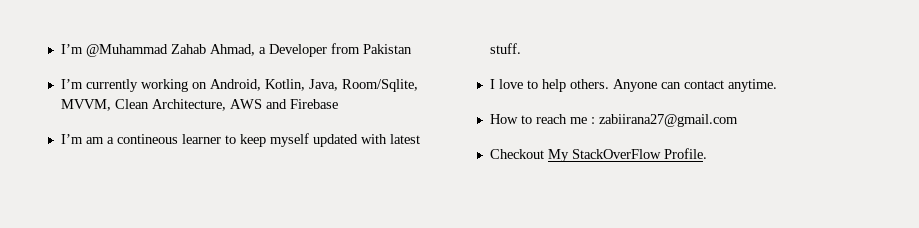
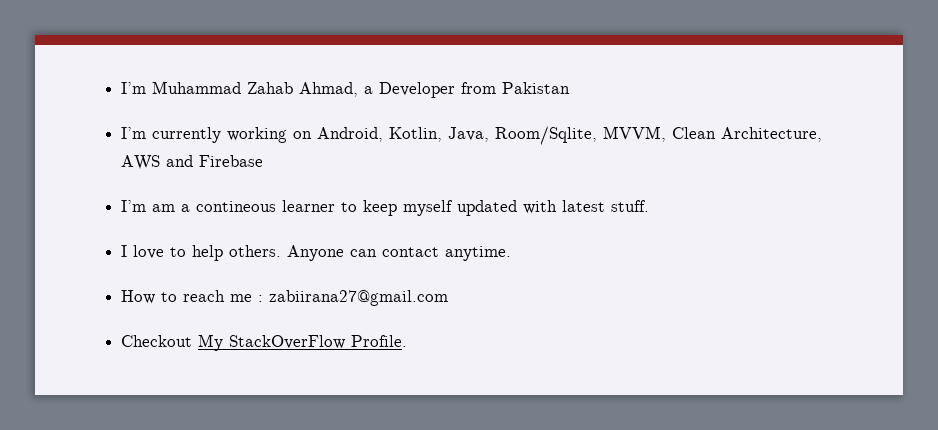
[60,44,168,57] I’m @Muhammad -> [121,81,242,94] I’m Muhammad

